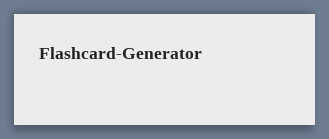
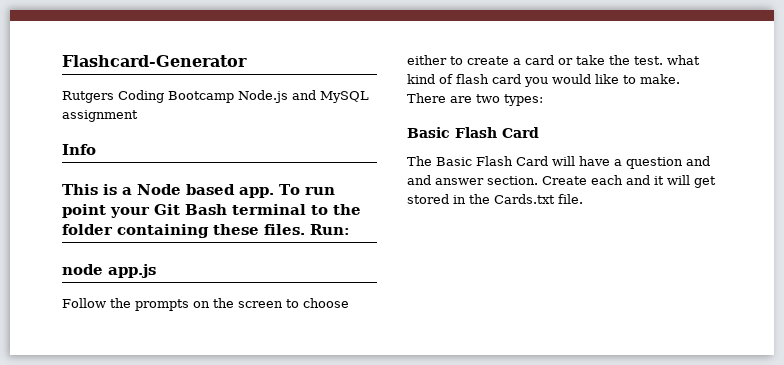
(202, 53) none -> [62,90,369,103] [62,110,138,122] [62,144,96,155] [62,184,335,198] [62,204,361,218] [62,224,350,238] [62,264,156,278] [62,298,349,311] [407,55,700,65] [407,74,680,87] [407,93,543,106] [407,127,539,138] [407,156,710,169] [407,175,716,188] [407,194,583,204] // Rutgers Coding Bootcamp Node.js and MySQL assignment // Info // This is a Node based app. To run point your Git Bash terminal to the folder containing these files. Run: // node app.js // Follow the prompts on the screen to choose either to create a card or take the test. what kind of flash card you would like to make. There are two types: // Basic Flash Card // The Basic Flash Card will have a question and and answer section. Create each and it will get stored in the Cards.txt file.

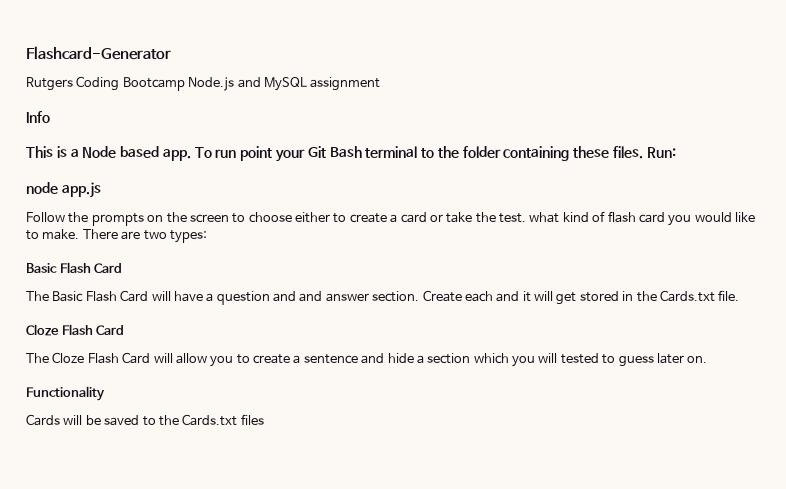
(583, 199) none -> [26,324,125,336] [26,352,708,367] [26,386,105,401] [26,414,264,426] // Cloze Flash Card // The Cloze Flash Card will allow you to create a sentence and hide a section which you will tested to guess later on. // Functionality // Cards will be saved to the Cards.txt files

